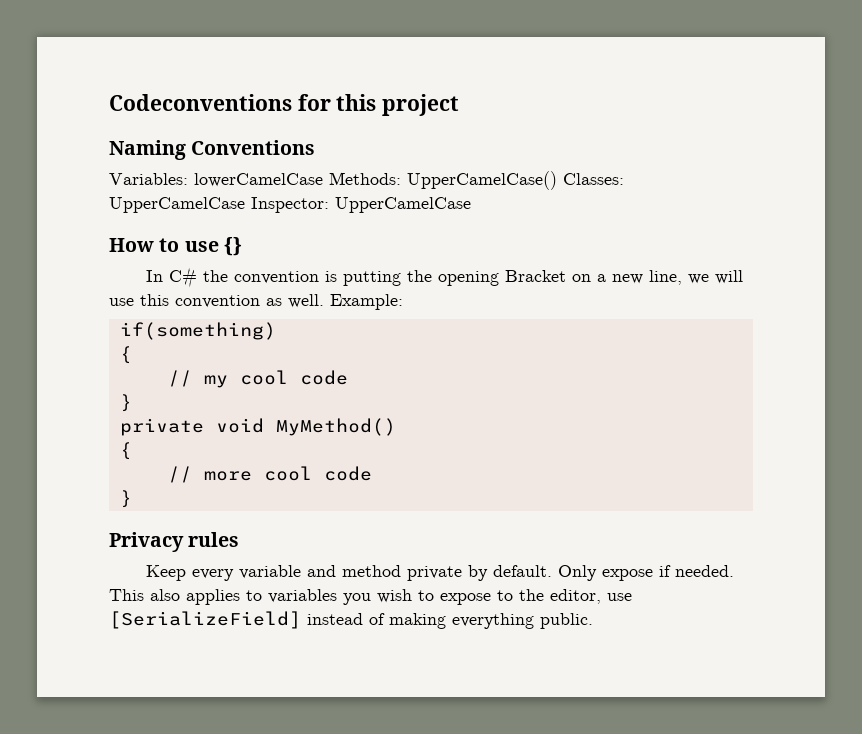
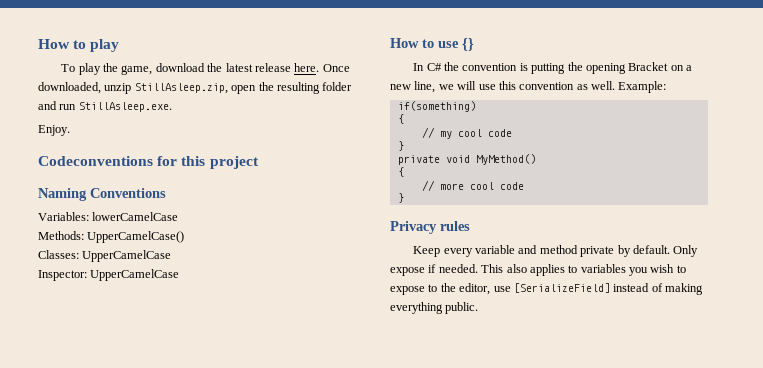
(109, 102) none -> [38,39,120,52] [61,63,350,75] [38,82,353,94] [38,101,172,112] [38,125,70,136] How to play // To play the game, download the latest release here. Once downloaded, unzip StillAsleep.zip, open the resulting folder and run StillAsleep.exe. // Enjoy. //
(323, 180) none -> (179, 216) //
(557, 180) none -> (185, 237) //
(245, 205) none -> (172, 256) //

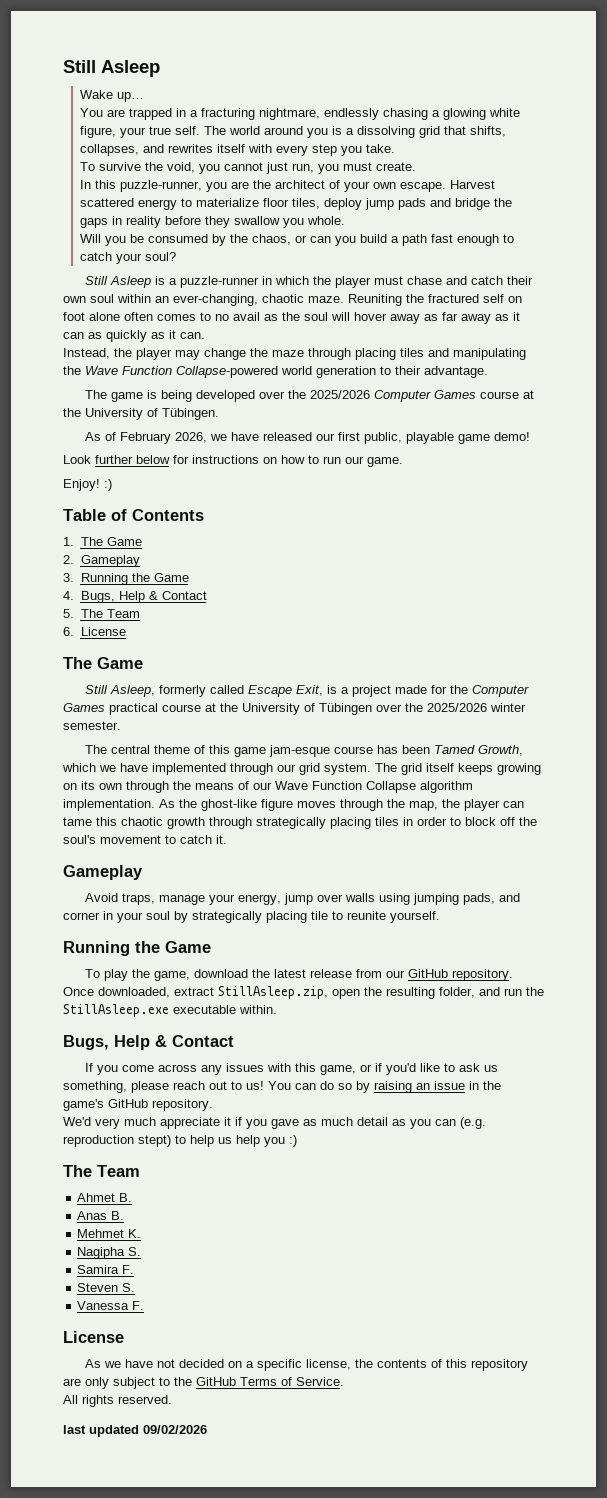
[38,39,120,52] How to play -> [63,60,160,77] [80,90,145,102] [80,108,521,120] [80,126,507,138] [80,144,396,156] [80,162,417,174] [80,180,496,192] [80,198,513,210] [80,216,346,228] [80,234,515,246] [80,252,177,264] [84,276,533,288] [63,294,522,306] [63,312,520,324] [63,330,205,342] [63,348,526,360] [63,366,488,378] [84,390,534,402] [63,408,219,420] [84,432,530,444] [63,455,403,467] [63,479,112,491] [63,509,204,521] [63,537,142,546] [63,555,140,567] [63,573,189,585] [63,591,207,603] [63,609,140,618] [63,627,126,636] [63,657,143,669] [84,685,529,697] [63,703,526,715] [63,721,121,730] [84,745,523,757] [62,763,541,775] [63,781,473,793] [63,799,524,811] [63,817,537,829] [63,835,227,844] [63,865,143,880] [84,893,520,905] [63,911,440,923] [63,941,211,956] Still Asleep // Wake up… // You are trapped in a fracturing nightmare, endlessly chasing a glowing white figure, your true self. The world around you is a dissolving grid that shifts, collapses, and rewrites itself with every step you take. // To survive the void, you cannot just run, you must create. // In this puzzle-runner, you are the architect of your own escape. Harvest scattered energy to materialize floor tiles, deploy jump pads and bridge the gaps in reality before they swallow you whole. // Will you be consumed by the chaos, or can you build a path fast enough to catch your soul? // Still Asleep is a puzzle-runner in which the player must chase and catch their own soul within an ever-changing, chaotic maze. Reuniting the fractured self on foot alone often comes to no avail as the soul will hover away as far away as it can as quickly as it can. // Instead, the player may change the maze through placing tiles and manipulating the Wave Function Collapse-powered world generation to their advantage. // The game is being developed over the 2025/2026 Computer Games course at the University of Tübingen. // As of February 2026, we have released our first public, playable game demo! // Look further below for instructions on how to run our game. // Enjoy! :) // Table of Contents // 1. The Game // 2. Gameplay // 3. Running the Game // 4. Bugs, Help & Contact // 5. The Team // 6. License // The Game // Still Asleep, formerly called Escape Exit, is a project made for the Computer Games practical course at the University of Tübingen over the 2025/2026 winter semester. // The central theme of this game jam-esque course has been Tamed Growth, which we have implemented through our grid system. The grid itself keeps growing on its own through the means of our Wave Function Collapse algorithm implementation. As the ghost-like figure moves through the map, the player can tame this chaotic growth through strategically placing tiles in order to block off the soul's movement to catch it. // Gameplay // Avoid traps, manage your energy, jump over walls using jumping pads, and corner in your soul by strategically placing tile to reunite yourself. // Running the Game
[294,63,320,72] here. -> [355,969,513,981] from our GitHub repository.
[104,83,132,94] unzip -> [174,987,214,996] extract
[322,82,353,91] folder -> [439,987,475,998] folder,
[78,102,172,112] [38,125,70,136] [38,156,259,169] [38,188,166,201] [38,212,179,221] [38,231,185,243] [38,250,172,262] [38,269,180,281] [390,38,474,51] [413,62,693,74] [390,81,667,93] [397,101,476,112] [397,114,404,124] [421,127,512,139] [397,141,404,151] [397,154,536,165] [397,167,404,177] [421,180,524,191] [397,193,404,203] [390,221,470,234] [413,245,699,257] [390,264,686,276] [390,283,703,295] [390,302,479,314] StillAsleep.exe. // Enjoy. // Codeconventions for this project // Naming Conventions // Variables: lowerCamelCase // Methods: UpperCamelCase() // Classes: UpperCamelCase // Inspector: UpperCamelCase // How to use {} // In C# the convention is putting the opening Bracket on a new line, we will use this convention as well. Example: // if(something) // { // // my cool code // } // private void MyMethod() // { // // more cool code // } // Privacy rules // Keep every variable and method private by default. Only expose if needed. This also applies to variables you wish to expose to the editor, use [SerializeField] instead of making everything public. -> [526,987,544,996] [63,1004,277,1017] [63,1035,234,1050] [84,1063,498,1075] [63,1081,501,1093] [63,1099,213,1111] [63,1117,486,1129] [63,1135,297,1147] [63,1165,140,1177] [77,1193,133,1202] [77,1211,125,1220] [77,1229,142,1238] [77,1247,142,1259] [77,1265,135,1274] [77,1283,136,1292] [77,1301,145,1310] [63,1331,124,1343] [84,1359,528,1371] [63,1377,344,1389] [63,1395,172,1407] [63,1425,207,1437] the StillAsleep.exe executable within. // Bugs, Help & Contact // If you come across any issues with this game, or if you'd like to ask us something, please reach out to us! You can do so by raising an issue in the game's GitHub repository. // We'd very much appreciate it if you gave as much detail as you can (e.g. reproduction stept) to help us help you :) // The Team // Ahmet B. // Anas B. // Mehmet K. // Nagipha S. // Samira F. // Steven S. // Vanessa F. // License // As we have not decided on a specific license, the contents of this repository are only subject to the GitHub Terms of Service. // All rights reserved. // last updated 09/02/2026

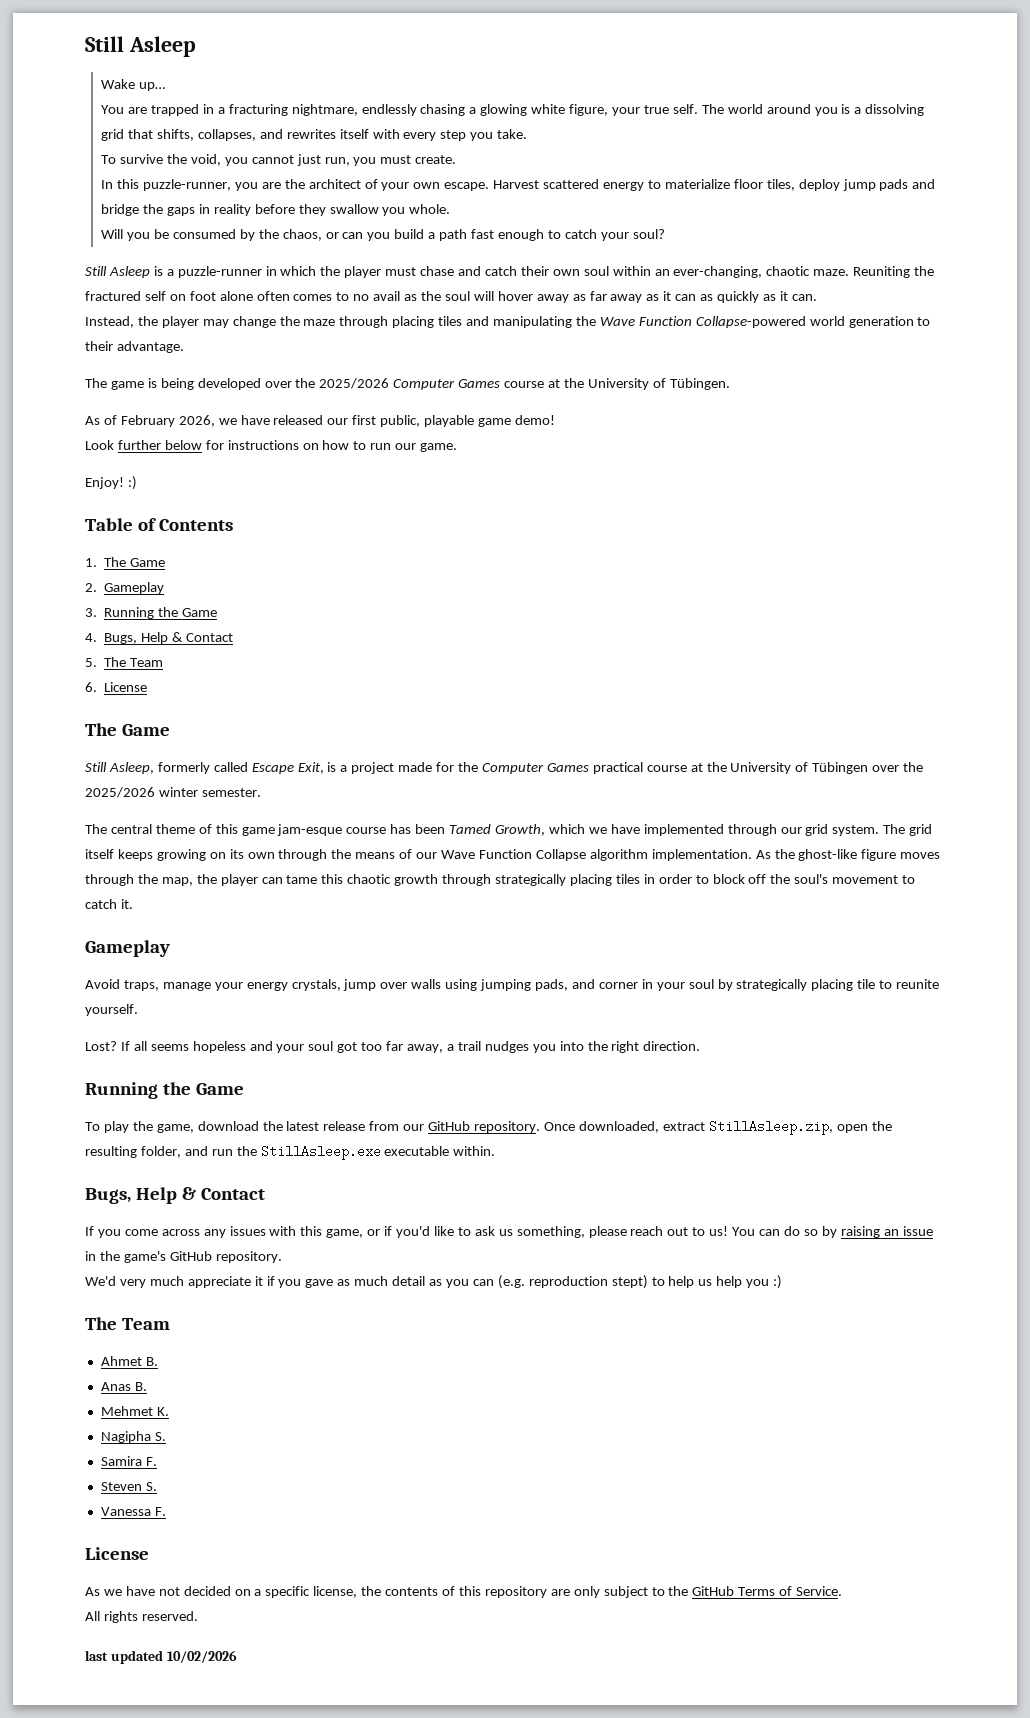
[237,894,281,905] energy, -> [246,979,341,991] energy crystals,
(440, 917) none -> [85,1041,701,1053] // Lost? If all seems hopeless and your soul got too far away, a trail nudges you into the right direction.
[143,1425,207,1434] 09/02/2026 -> [166,1650,237,1663] 10/02/2026

